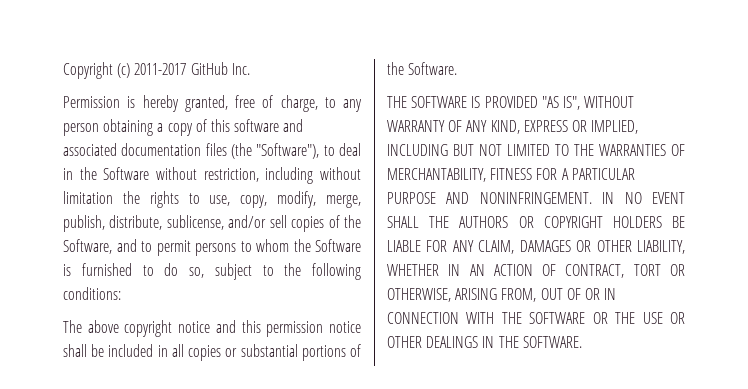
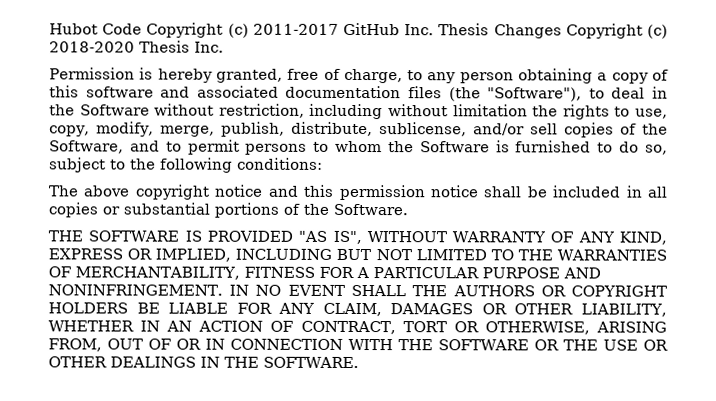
(63, 70) none -> [49,23,143,35] Hubot Code
(250, 69) none -> [438,23,668,39] [49,40,224,53] Thesis Changes Copyright (c) 2018-2020 Thesis Inc.

